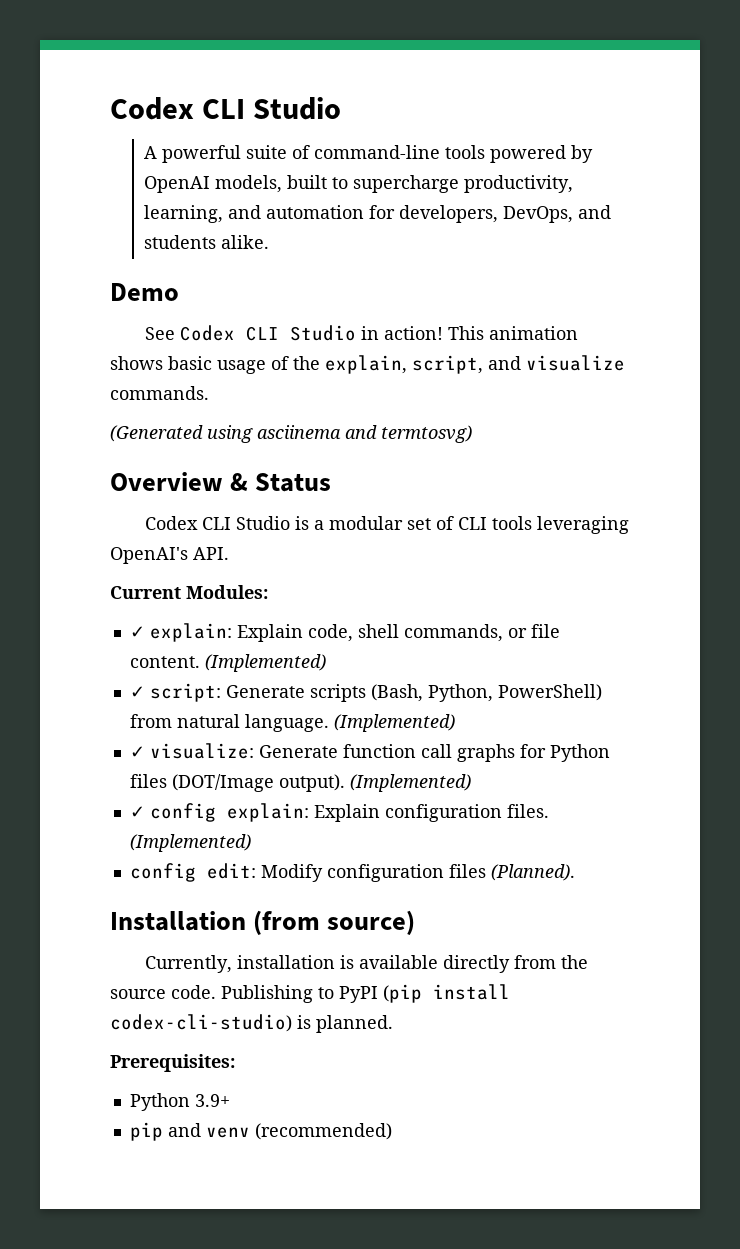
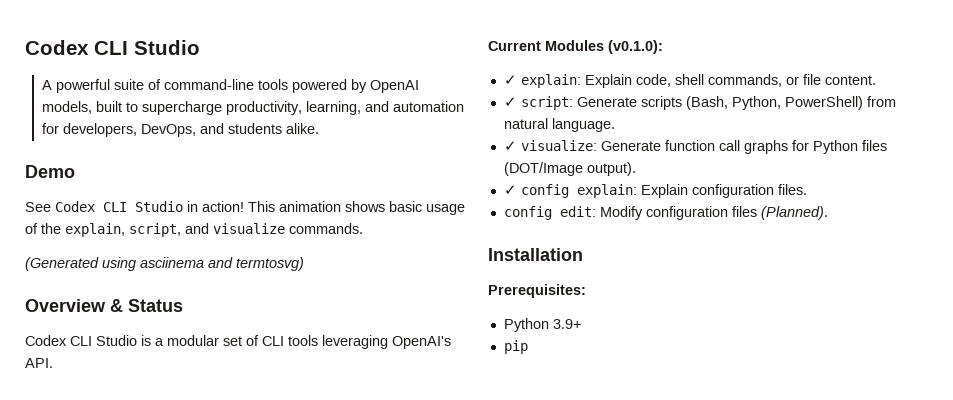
[186,585,268,599] Modules: -> [545,40,663,54] Modules (v0.1.0):
[204,654,326,672] (Implemented) -> (876, 80) none
[333,714,455,732] (Implemented) -> (615, 125) none
[349,774,471,792] (Implemented) -> (636, 169) none
[129,834,251,852] (Implemented) -> (807, 189) none
[253,910,416,935] [145,955,589,973] [110,984,510,1003] [110,1014,393,1033] (from source) // Currently, installation is available directly from the source code. Publishing to PyPI (pip install codex-cli-studio) is planned. -> (583, 254) none
[167,1123,392,1140] and venv (recommended) -> (528, 347) none

